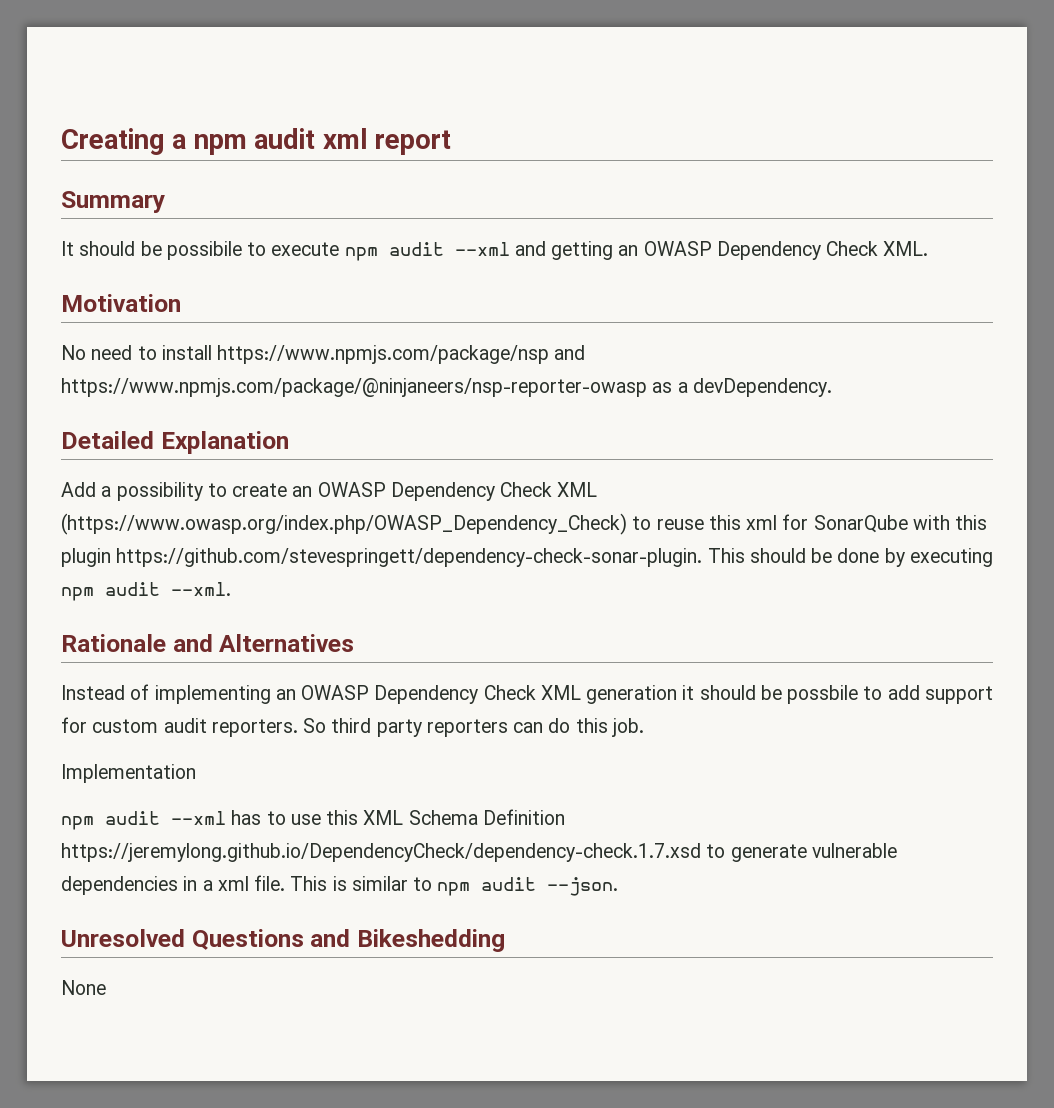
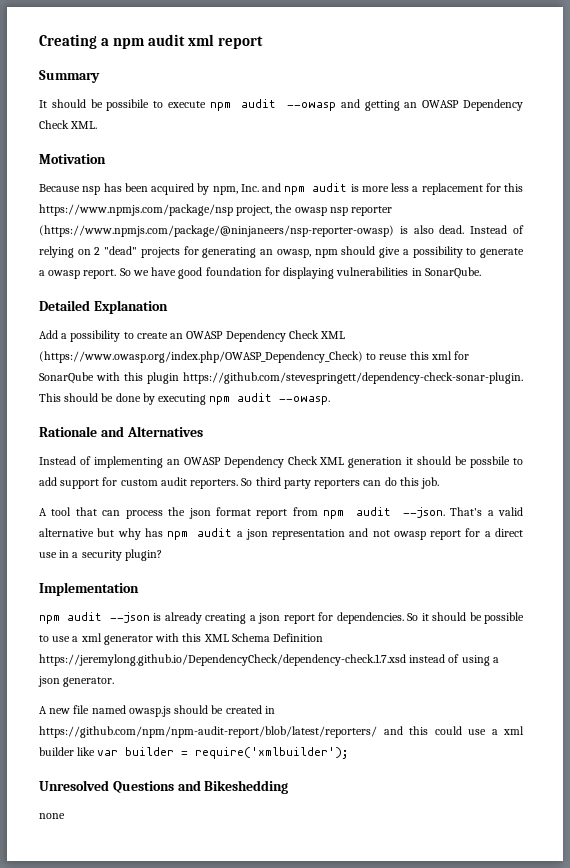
[454,242,510,256] --xml -> [286,102,336,111] --owasp
[61,345,586,364] [61,378,832,397] No need to install https://www.npmjs.com/package/nsp and https://www.npmjs.com/package/@ninjaneers/nsp-reporter-owasp as a devDependency. -> [39,183,524,195] [39,204,393,216] [39,225,524,237] [39,246,524,258] [39,267,481,279] Because nsp has been acquired by npm, Inc. and npm audit is more less a replacement for this https://www.npmjs.com/package/nsp project, the owasp nsp reporter (https://www.npmjs.com/package/@ninjaneers/nsp-reporter-owasp) is also dead. Instead of relying on 2 "dead" projects for generating an owasp, npm should give a possibility to generate a owasp report. So we have good foundation for displaying vulnerabilities in SonarQube.
[171,582,231,596] --xml. -> [279,396,331,405] --owasp.
[61,764,196,783] [61,810,321,830] Implementation // npm audit --xml has to use -> [39,507,524,519] [39,528,523,540] [39,549,162,561] [39,582,139,596] [39,612,525,624] [39,633,180,645] A tool that can process the json format report from npm audit --json. That's a valid alternative but why has npm audit a json representation and not owasp report for a direct use in a security plugin? // Implementation // npm audit --json is already creating a json report for dependencies. So it should be possible to use a xml generator with
[706,843,897,862] [61,875,619,896] to generate vulnerable dependencies in a xml file. This is similar to npm audit --json. -> [409,654,499,666] [38,676,115,687] [39,705,275,717] [39,726,524,738] [39,747,349,759] instead of using a json generator. // A new file named owasp.js should be created in https://github.com/npm/npm-audit-report/blob/latest/reporters/ and this could use a xml builder like var builder = require('xmlbuilder');
[61,980,106,995] // None -> [39,813,65,819] // none

